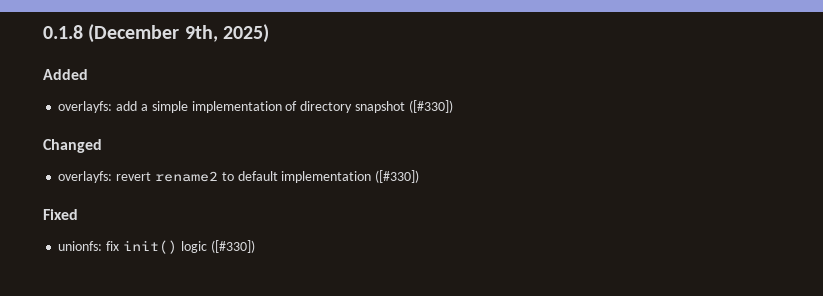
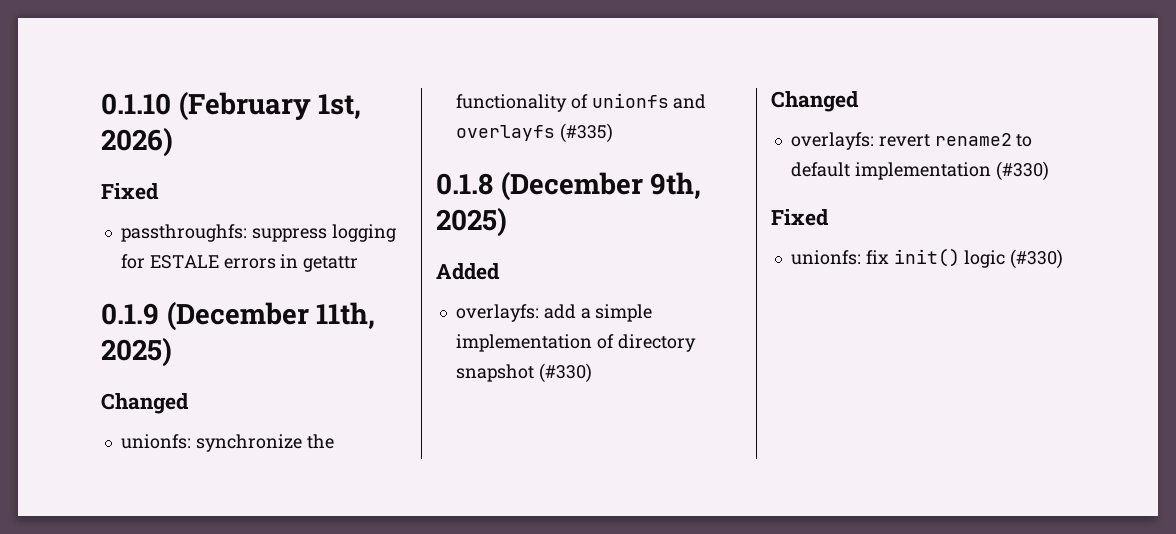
(43, 32) none -> [101,91,362,121] [101,127,173,157] [101,183,159,200] [120,224,396,242] [120,254,359,272] [101,301,376,331] [101,337,172,367] [101,393,189,414] [120,434,334,452] [455,93,707,112] [455,123,613,143] 0.1.10 (February 1st, 2026) // Fixed // passthroughfs: suppress logging for ESTALE errors in getattr // 0.1.9 (December 11th, 2025) // Changed // unionfs: synchronize the functionality of unionfs and overlayfs (#335) //
[408,100,453,113] ([#330]) -> [538,363,592,383] (#330)
[375,170,420,183] ([#330]) -> [995,161,1049,181] (#330)
[210,240,255,253] ([#330]) -> [1010,249,1064,269] (#330)

